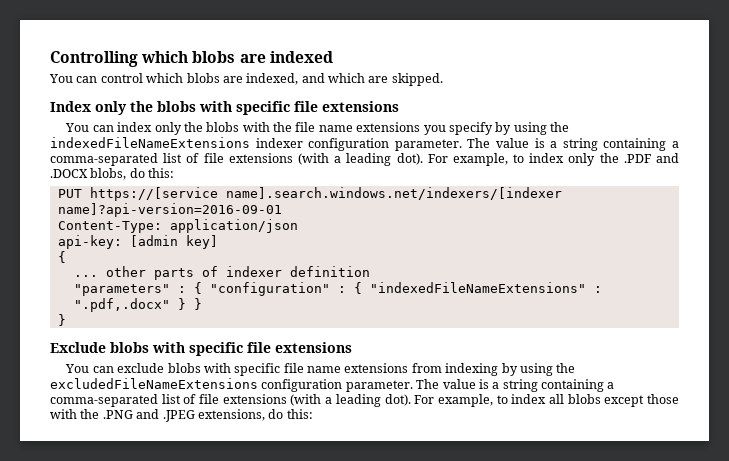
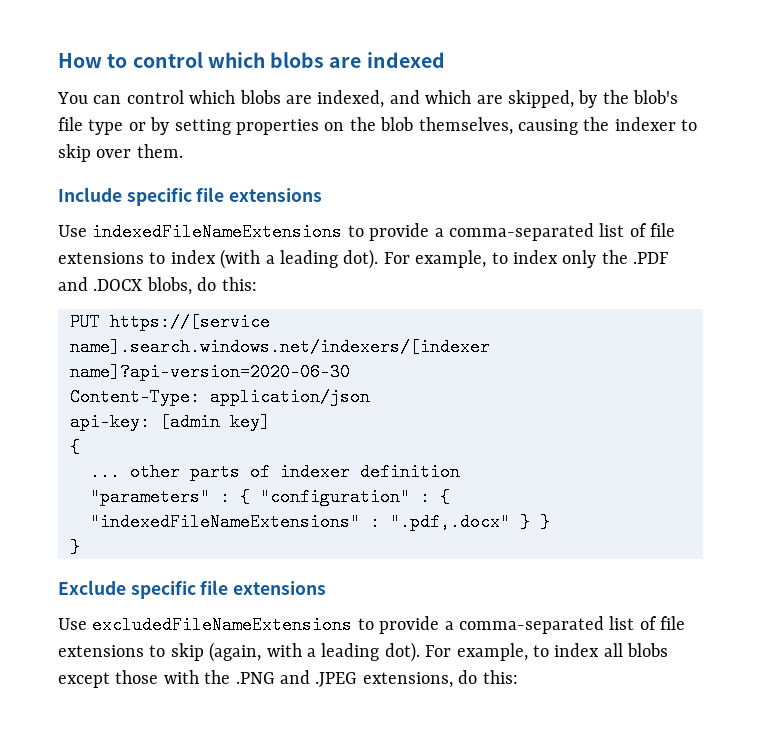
[50,51,138,67] Controlling -> [58,52,203,68] How to control
[391,73,443,86] [50,101,399,115] [65,122,570,135] [50,137,680,151] [50,153,293,166] skipped. // Index only the blobs with specific file extensions // You can index only the blobs with the file name extensions you specify by using the indexedFileNameExtensions indexer configuration parameter. The value is a string containing a comma-separated list of file extensions -> [507,90,679,108] [58,117,698,135] [58,144,183,162] [58,187,323,206] [58,223,676,241] [58,250,216,264] skipped, by the blob's file type or by setting properties on the blob themselves, causing the indexer to skip over them. // Include specific file extensions // Use indexedFileNameExtensions to provide a comma-separated list of file extensions to index
[57,203,282,217] name]?api-version=2016-09-01 -> [70,363,350,381] name]?api-version=2020-06-30
[110,342,352,356] [65,363,576,376] [50,378,615,392] [50,394,322,407] blobs with specific file extensions // You can exclude blobs with specific file name extensions from indexing by using the excludedFileNameExtensions configuration parameter. The value is a string containing a comma-separated list of file extensions (with -> [130,580,327,599] [58,616,686,634] [58,642,302,662] specific file extensions // Use excludedFileNameExtensions to provide a comma-separated list of file extensions to skip (again, with

